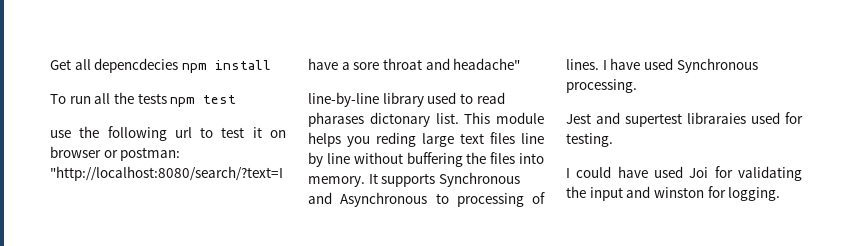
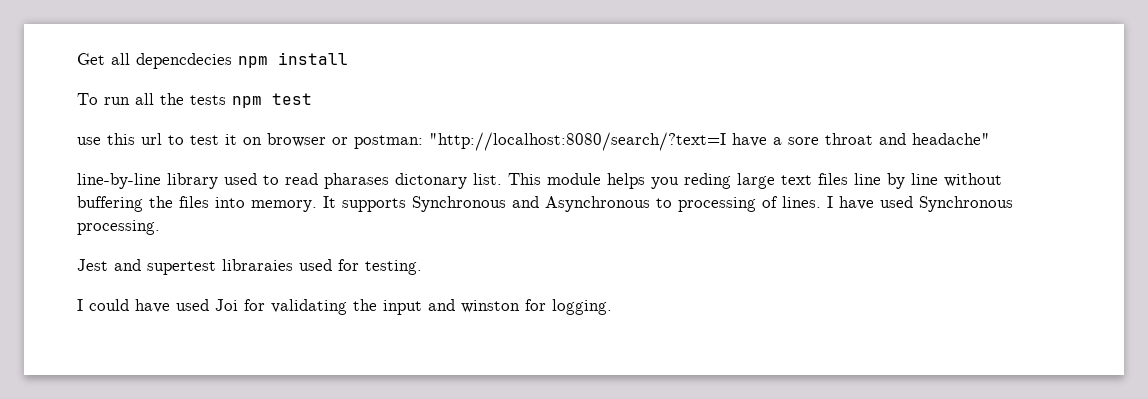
[79,126,167,141] the following -> [107,133,135,145] this

